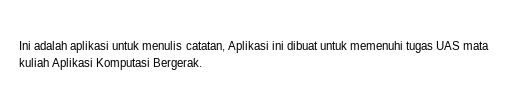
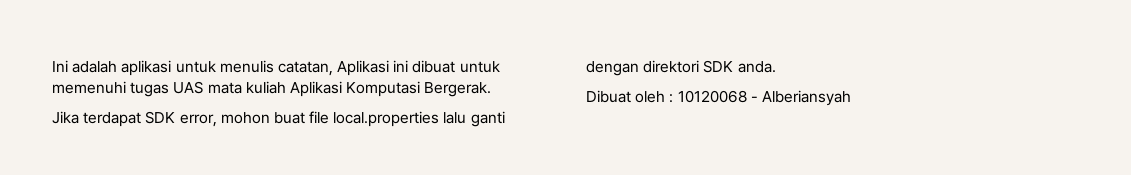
(203, 64) none -> [52,111,505,127] [586,60,776,76] [586,90,851,106] // Jika terdapat SDK error, mohon buat file local.properties lalu ganti dengan direktori SDK anda. // Dibuat oleh : 10120068 - Alberiansyah

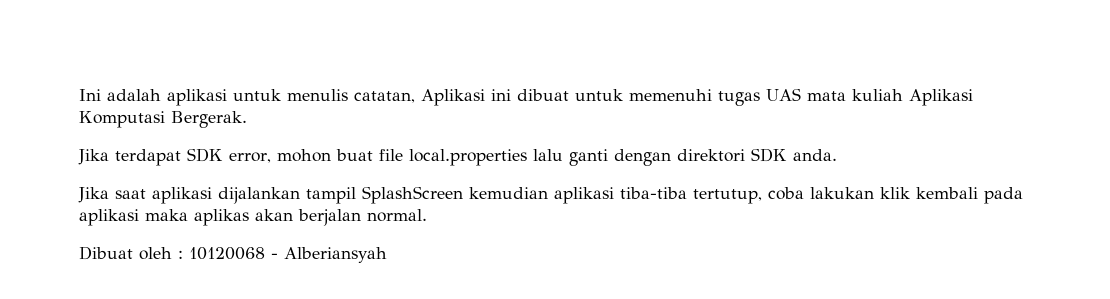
(776, 67) none -> [78,186,1023,204] [79,209,427,226] // Jika saat aplikasi dijalankan tampil SplashScreen kemudian aplikasi tiba-tiba tertutup, coba lakukan klik kembali pada aplikasi maka aplikas akan berjalan normal.

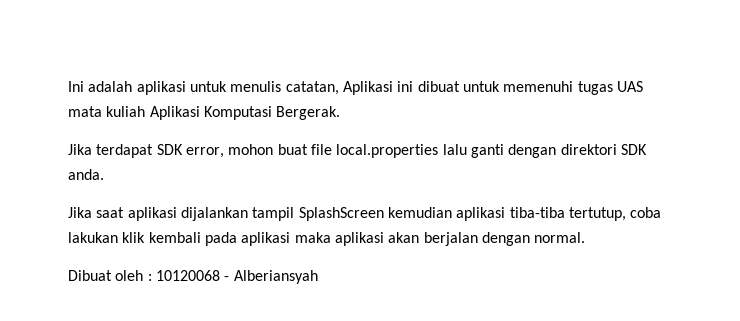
[194,209,249,226] aplikas -> [334,232,384,246] aplikasi
(361, 217) none -> [481,232,530,246] dengan

